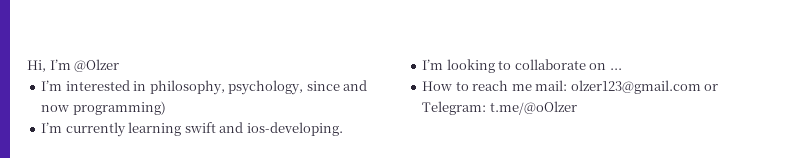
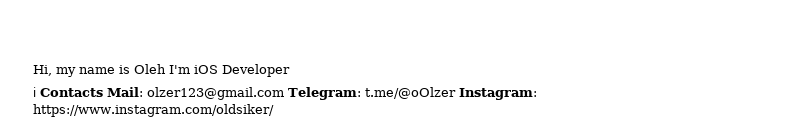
[49,59,120,72] [41,80,368,95] [41,101,166,115] [41,122,343,137] [422,59,622,73] [422,80,719,94] [422,101,577,115] I’m @Olzer // I’m interested in philosophy, psychology, since and now programming) // I’m currently learning swift and ios-developing. // I’m looking to collaborate on ... // How to reach me mail: olzer123@gmail.com or Telegram: t.me/@oOlzer -> [56,64,290,77] [33,87,537,100] [33,104,274,117] my name is Oleh I'm iOS Developer // ℹ Contacts Mail: olzer123@gmail.com Telegram: t.me/@oOlzer Instagram: https://www.instagram.com/oldsiker/

